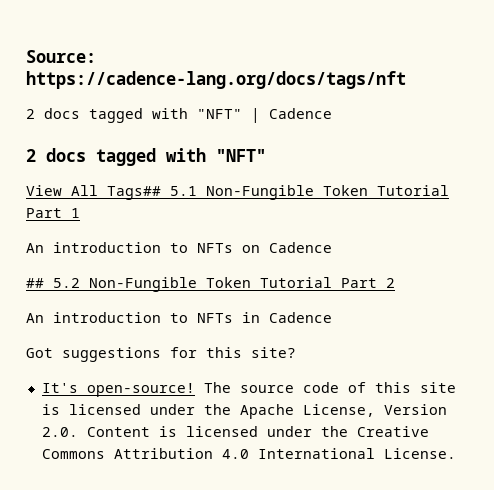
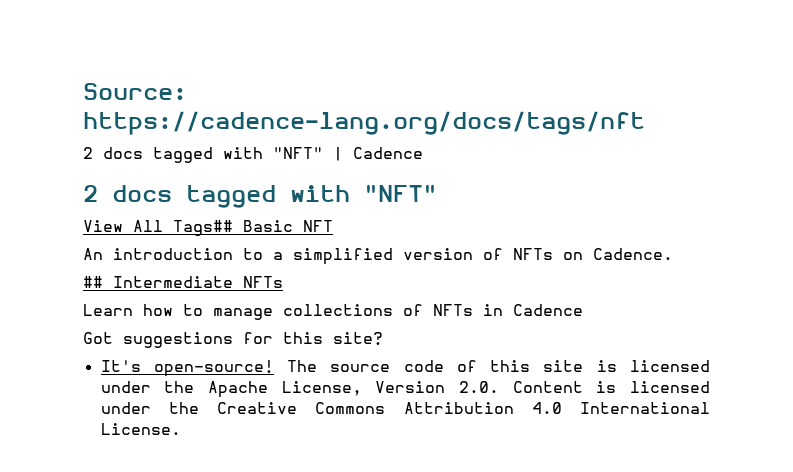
[170,185,449,200] [26,208,80,218] [26,242,188,253] 5.1 Non-Fungible Token Tutorial Part 1 // An introduction to -> [243,220,333,232] [83,248,503,265] Basic NFT // An introduction to a simplified version of
[269,242,332,253] Cadence -> [593,248,673,260] Cadence.
[53,277,395,292] [26,312,188,323] 5.2 Non-Fungible Token Tutorial Part 2 // An introduction to -> [113,276,283,288] [83,304,423,320] Intermediate NFTs // Learn how to manage collections of

